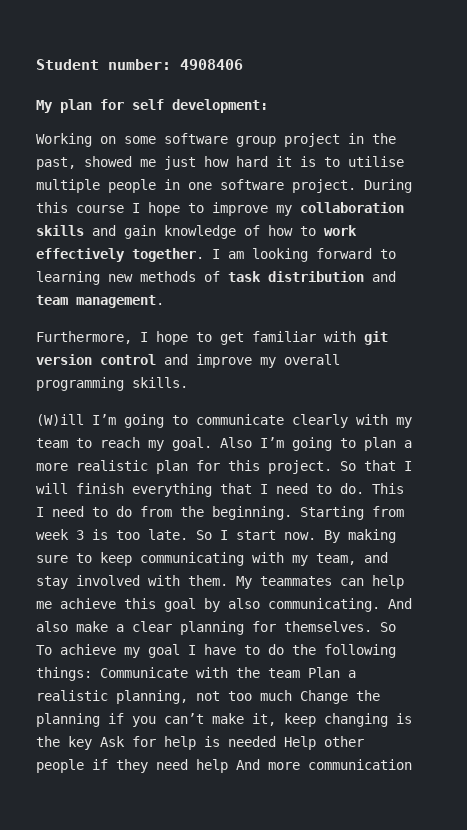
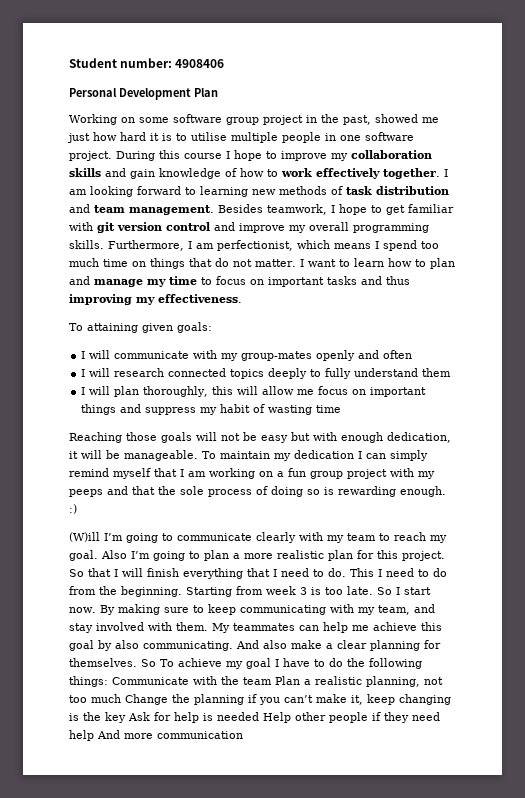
[36,99,268,113] My plan for self development: -> [69,88,218,100] Personal Development Plan
[36,331,132,344] // Furthermore, -> [218,204,327,215] Besides teamwork,
(188, 382) none -> [108,240,439,251] [69,258,455,269] [69,276,410,287] [69,294,242,305] [69,322,212,333] [81,350,413,361] [81,368,452,379] [81,386,427,397] [81,404,342,415] [69,432,451,443] [69,450,428,461] [69,468,435,479] [69,486,446,497] [69,504,77,514] Furthermore, I am perfectionist, which means I spend too much time on things that do not matter. I want to learn how to plan and manage my time to focus on important tasks and thus improving my effectiveness. // To attaining given goals: // I will communicate with my group-mates openly and often // I will research connected topics deeply to fully understand them // I will plan thoroughly, this will allow me focus on important things and suppress my habit of wasting time // Reaching those goals will not be easy but with enough dedication, it will be manageable. To maintain my dedication I can simply remind myself that I am working on a fun group project with my peeps and that the sole process of doing so is rewarding enough. :)

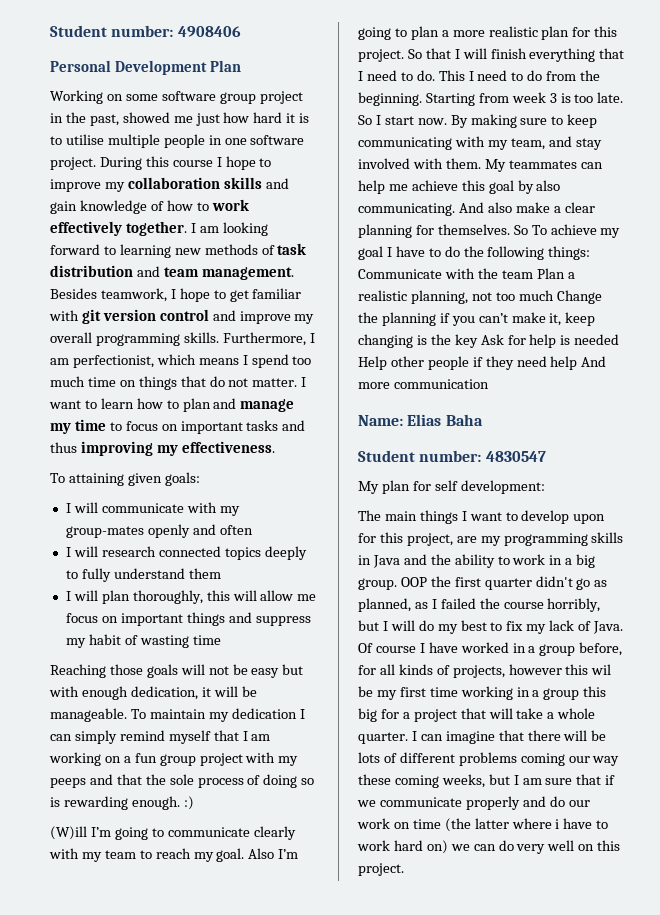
(243, 735) none -> [358,414,483,426] [358,450,546,462] [358,480,545,494] [358,510,606,524] [358,532,624,546] [358,554,596,568] [358,576,608,590] [358,598,601,612] [358,620,624,634] [358,642,623,656] [358,664,612,678] [358,686,607,700] [358,708,596,722] [358,730,607,744] [358,752,620,766] [358,774,616,788] [357,796,590,810] [357,818,609,832] [357,840,621,854] [358,863,404,876] // Name: Elias Baha // Student number: 4830547 // My plan for self development: // The main things I want to develop upon for this project, are my programming skills in Java and the ability to work in a big group. OOP the first quarter didn't go as planned, as I failed the course horribly, but I will do my best to fix my lack of Java. Of course I have worked in a group before, for all kinds of projects, however this wil be my first time working in a group this big for a project that will take a whole quarter. I can imagine that there will be lots of different problems coming our way these coming weeks, but I am sure that if we communicate properly and do our work on time (the latter where i have to work hard on) we can do very well on this project.

